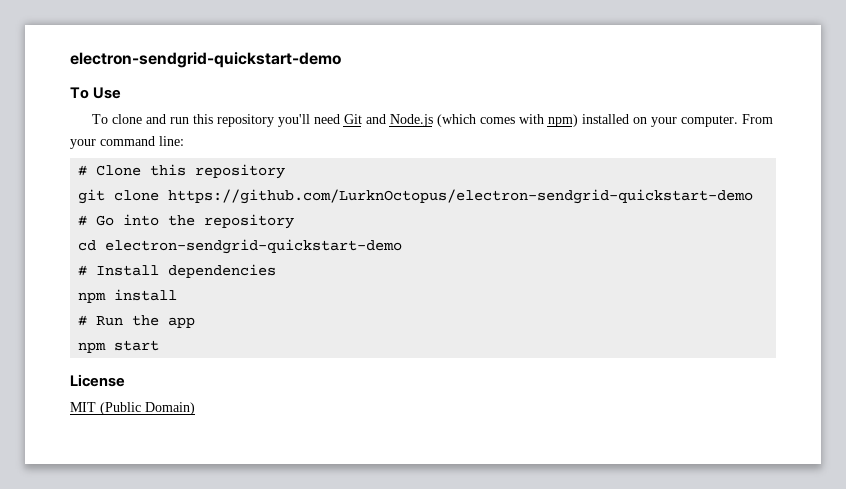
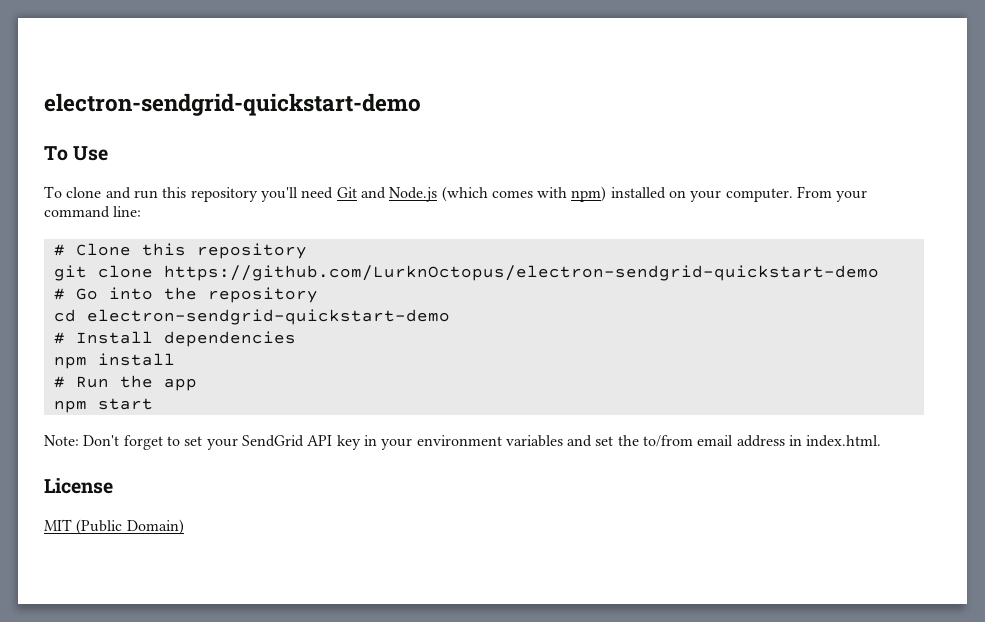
(160, 345) none -> [44,435,882,450] // Note: Don't forget to set your SendGrid API key in your environment variables and set the to/from email address in index.html.

